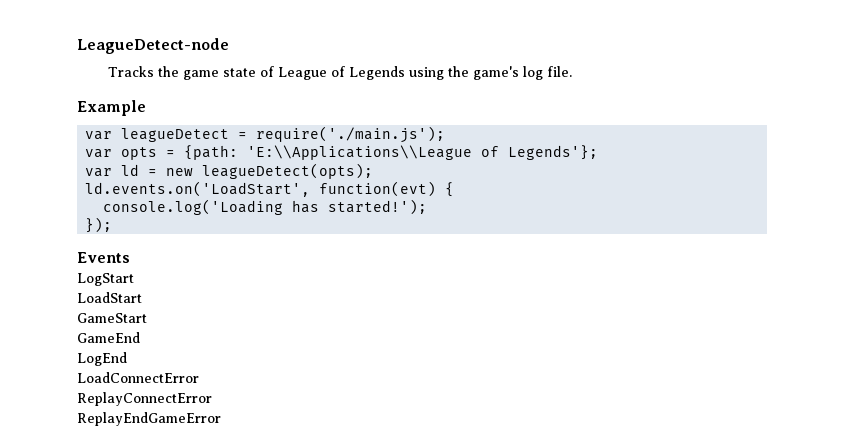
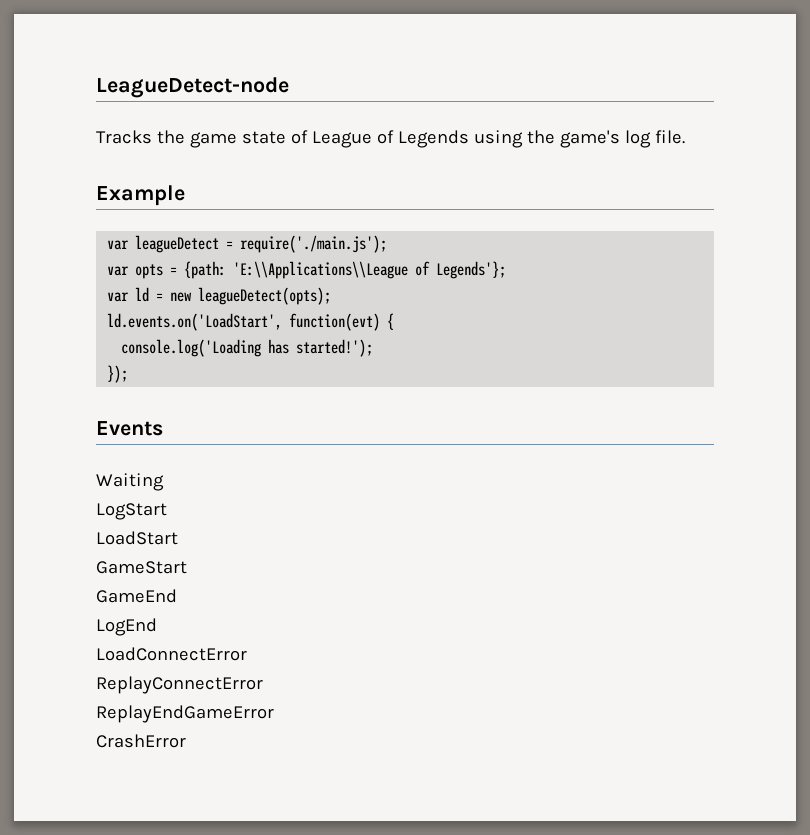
(130, 257) none -> [96,473,164,491] // Waiting
(221, 419) none -> [96,734,186,748] // CrashError

